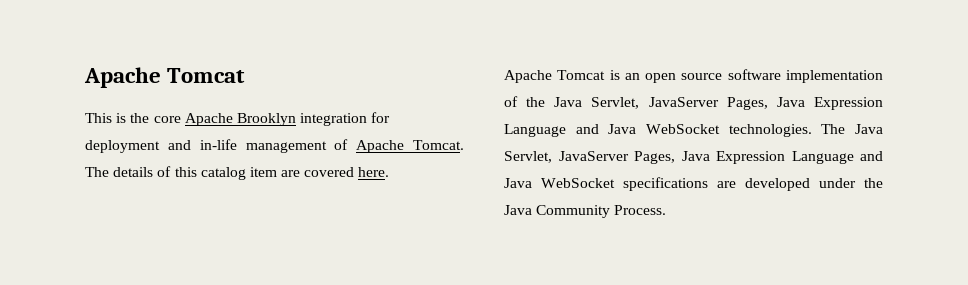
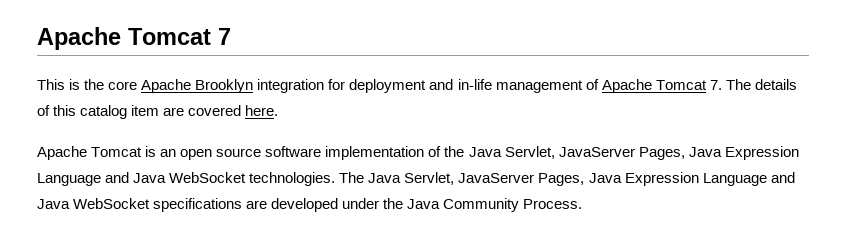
[84,67,246,88] Apache Tomcat -> [37,27,231,50] Apache Tomcat 7
[413,140,464,150] Tomcat. -> [655,80,722,90] Tomcat 7.

